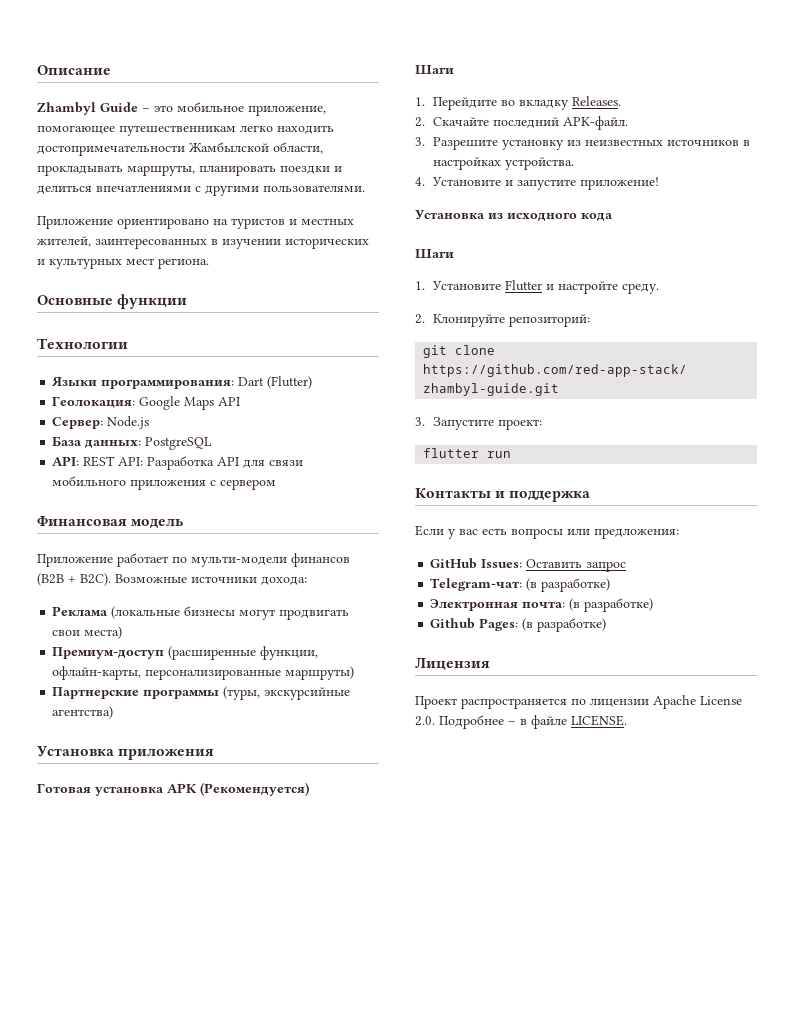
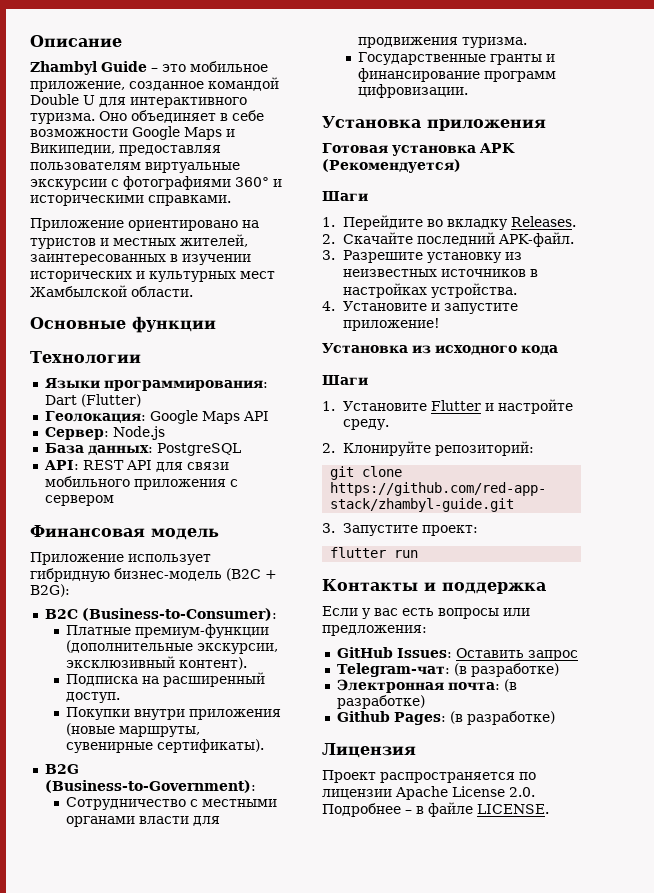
[37,125,334,136] [37,142,323,156] [37,165,342,176] [37,185,365,196] помогающее путешественникам легко находить достопримечательности Жамбылской области, прокладывать маршруты, планировать поездки и делиться впечатлениями с другими пользователями. -> [129,77,279,91] [30,94,247,108] [30,110,264,124] [30,126,235,140] [30,143,221,156] [30,162,240,173] [30,176,282,190] [30,195,231,206] созданное командой Double U для интерактивного туризма. Оно объединяет в себе возможности Google Maps и Википедии, предоставляя пользователям виртуальные экскурсии с фотографиями 360° и историческими справками.
[158,258,209,269] региона. -> [30,285,193,297] Жамбылской области.
[118,456,215,470] API: Разработка -> (124, 465) none
[117,553,350,567] [37,573,307,586] [52,606,350,620] [52,626,123,639] [52,646,319,660] [52,666,355,680] [52,686,351,700] [52,706,114,719] работает по мульти-модели финансов (B2B + B2С). Возможные источники дохода: // Реклама (локальные бизнесы могут продвигать свои места) // Премиум-доступ (расширенные функции, офлайн-карты, персонализированные маршруты) // Партнерские программы (туры, экскурсийные агентства) -> [128,554,211,565] [30,568,277,582] [30,584,70,597] [44,608,277,621] [65,624,269,638] [65,640,278,654] [65,656,247,670] [65,672,265,687] [65,692,120,703] [65,707,281,720] [65,723,200,737] [65,739,264,753] [44,764,79,774] [44,780,256,793] [65,797,277,810] [65,816,220,827] [357,37,527,48] [357,52,555,65] [357,68,556,82] [357,84,468,98] использует гибридную бизнес-модель (B2C + B2G): // B2C (Business-to-Consumer): // Платные премиум-функции (дополнительные экскурсии, эксклюзивный контент). // Подписка на расширенный доступ. // Покупки внутри приложения (новые маршруты, сувенирные сертификаты). // B2G (Business-to-Government): // Сотрудничество с местными органами власти для продвижения туризма. // Государственные гранты и финансирование программ цифровизации.

